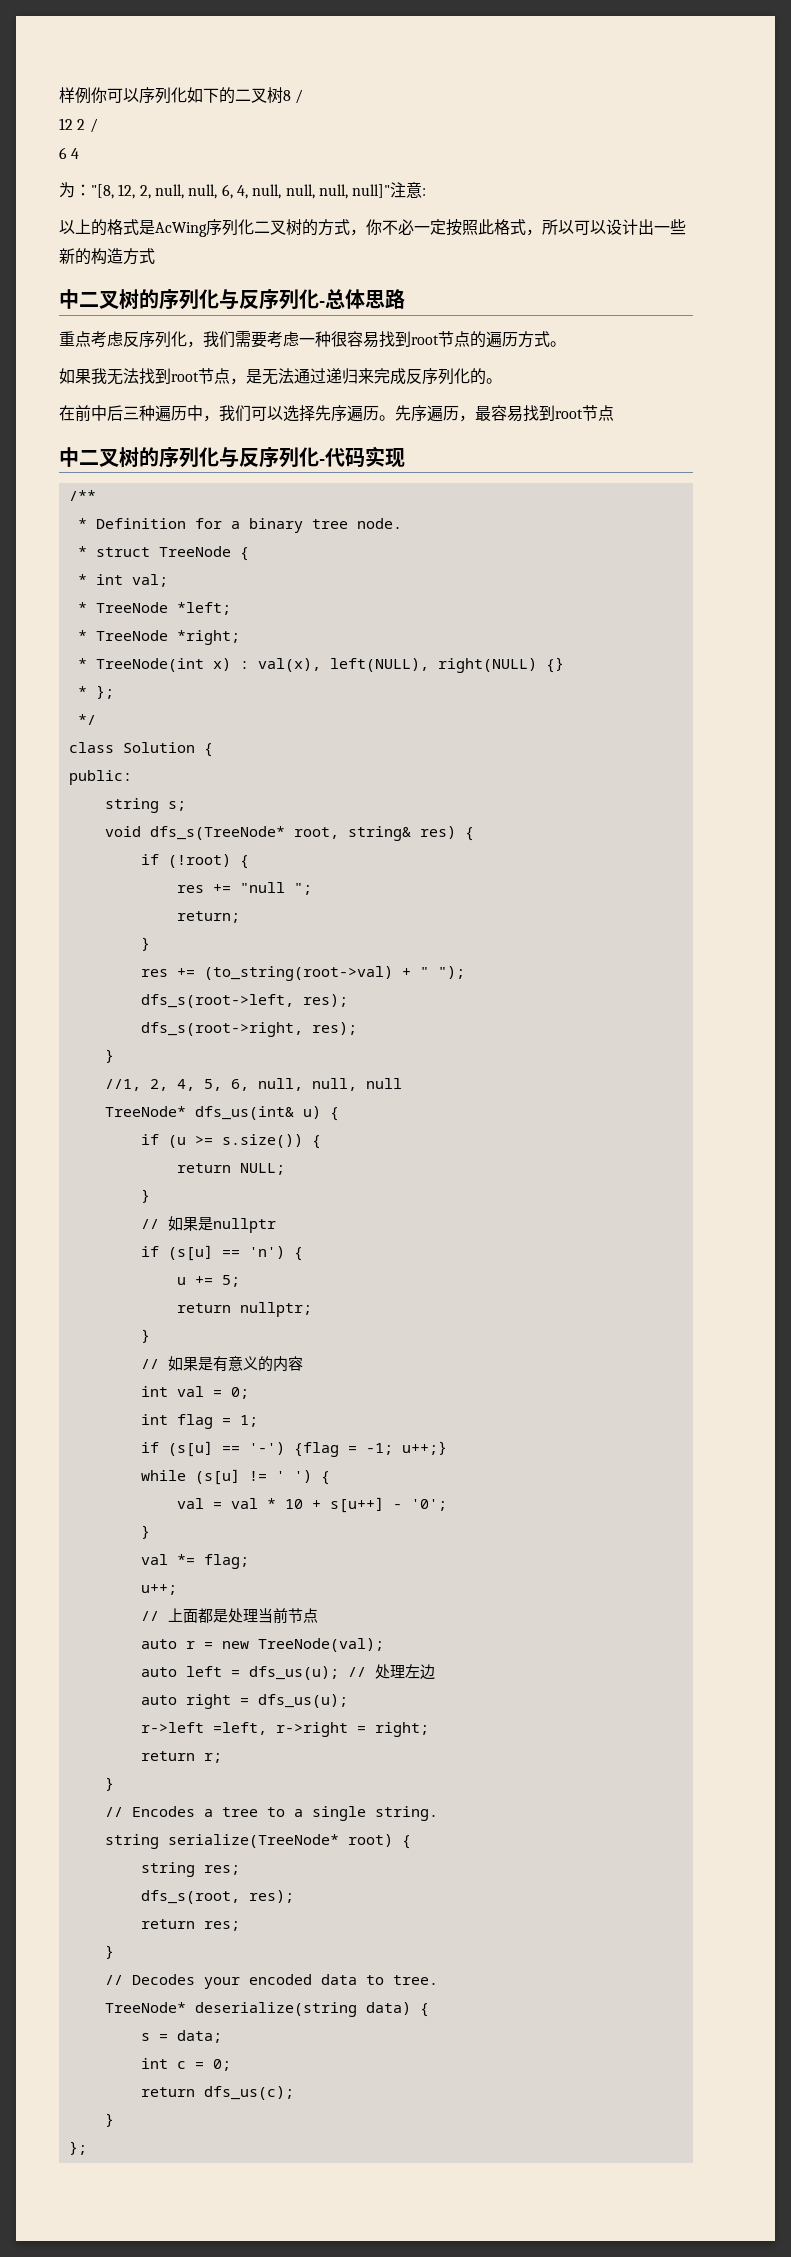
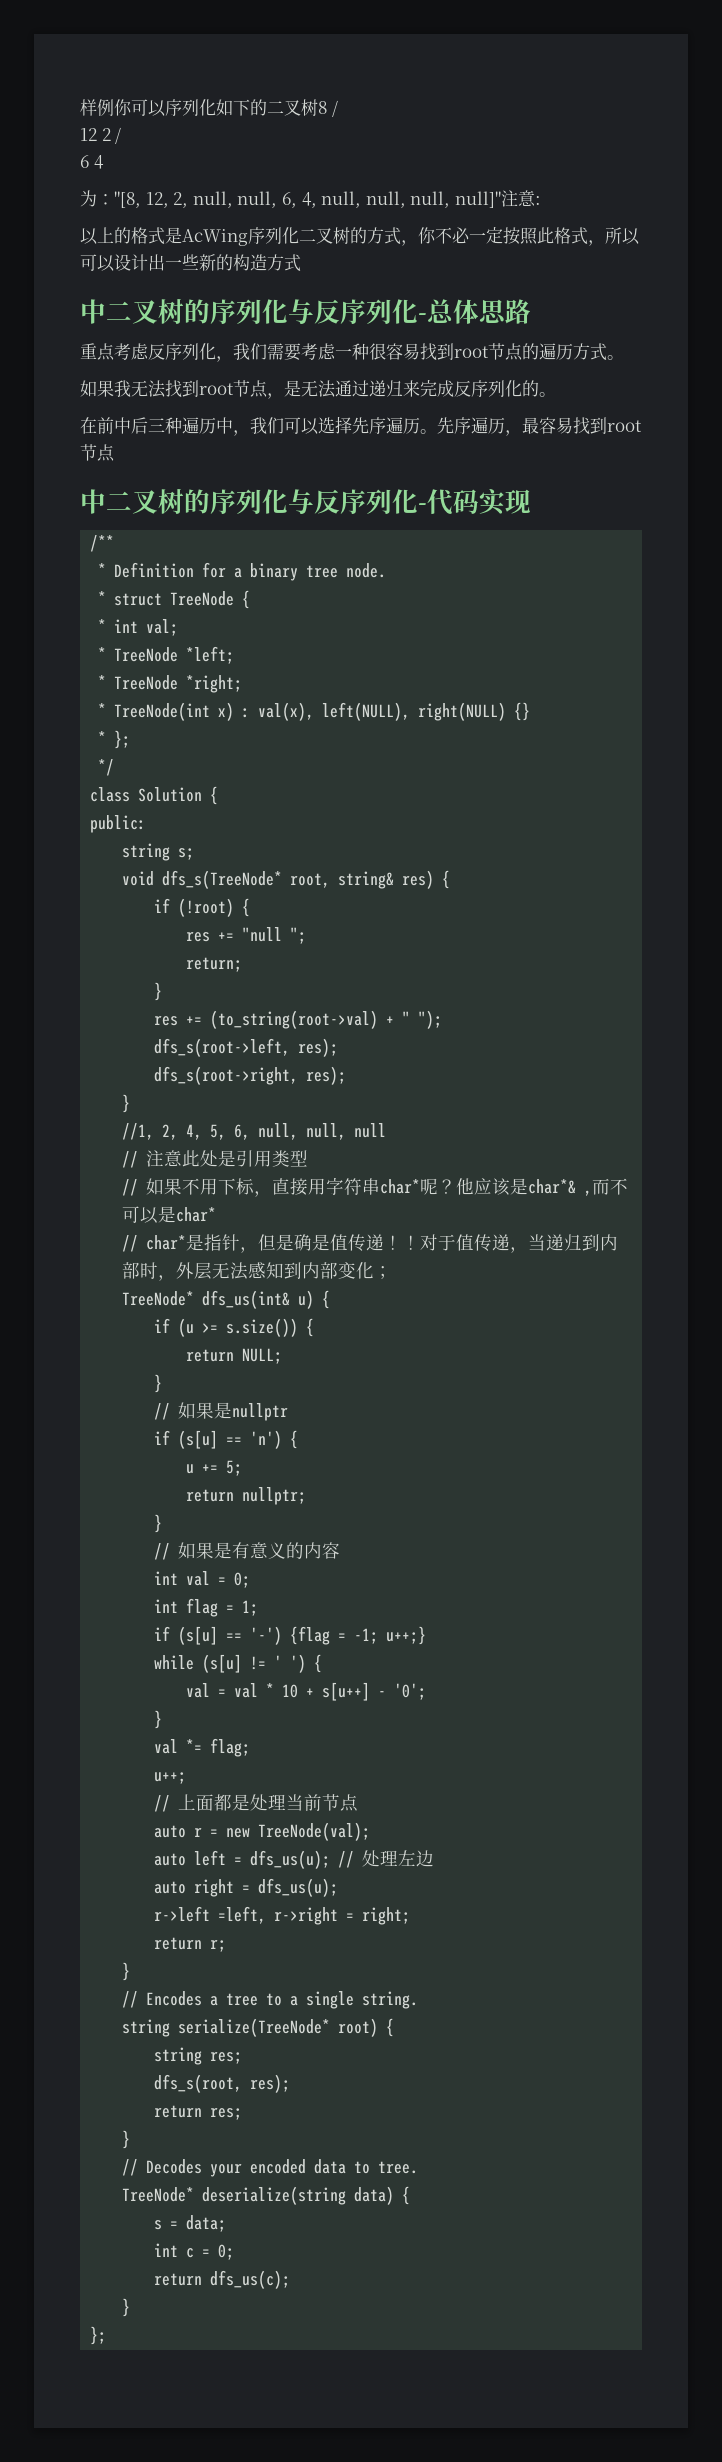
(402, 1083) none -> [122,1150,309,1168] [122,1177,629,1197] [122,1206,217,1224] [122,1234,619,1253] [122,1262,393,1281] // // 注意此处是引用类型 // // 如果不用下标，直接用字符串char*呢？他应该是char*& ,而不可以是char* // // char*是指针，但是确是值传递！！对于值传递，当递归到内部时，外层无法感知到内部变化；

